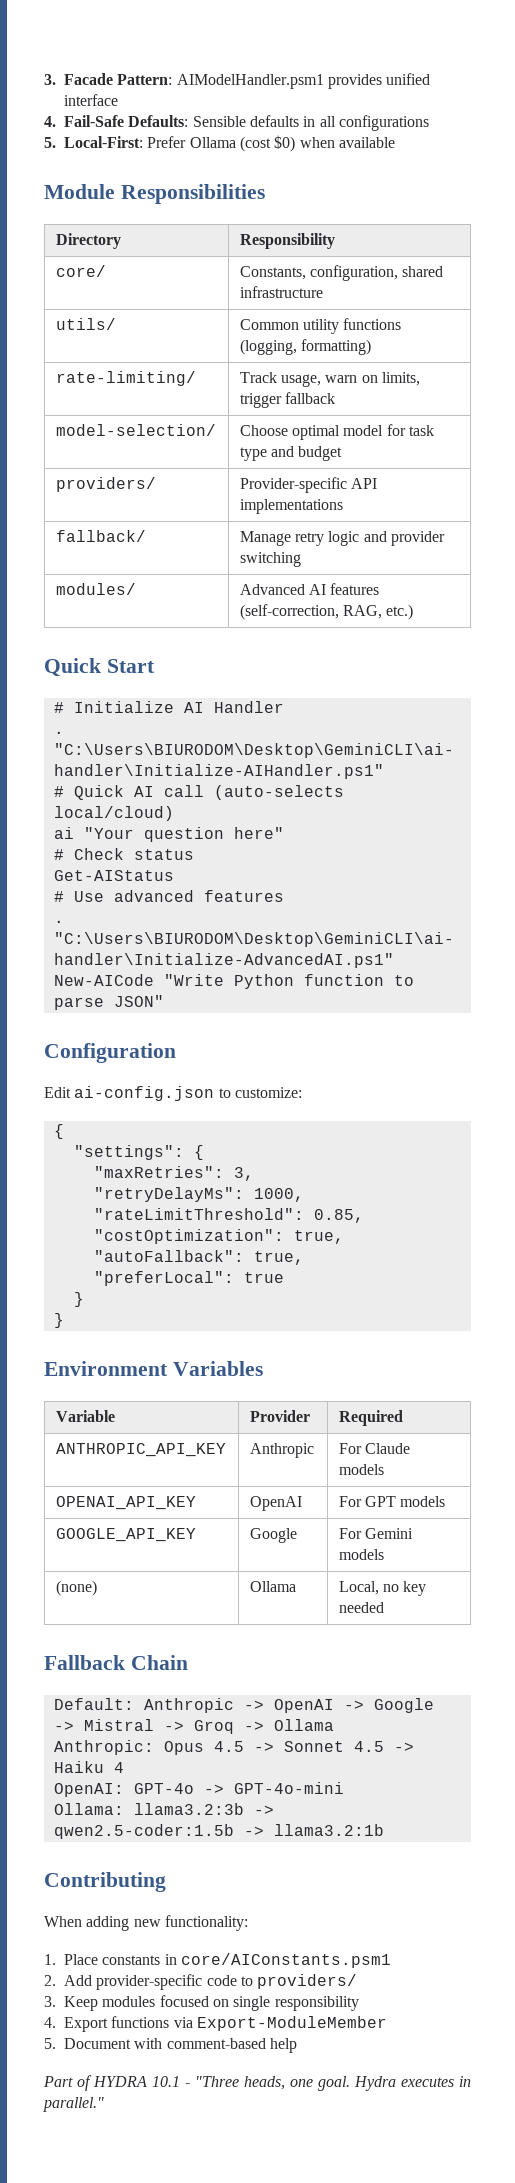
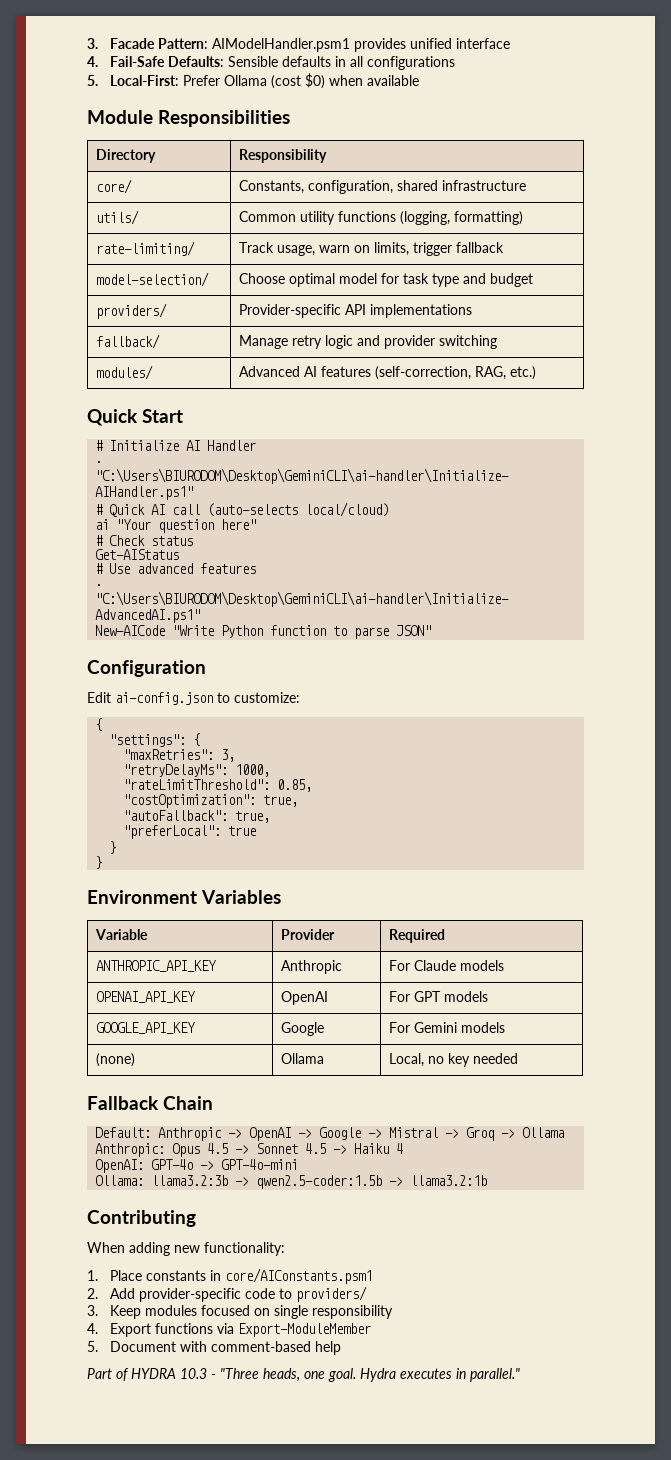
[152,2076,180,2087] 10.1 -> [180,1368,207,1379] 10.3

